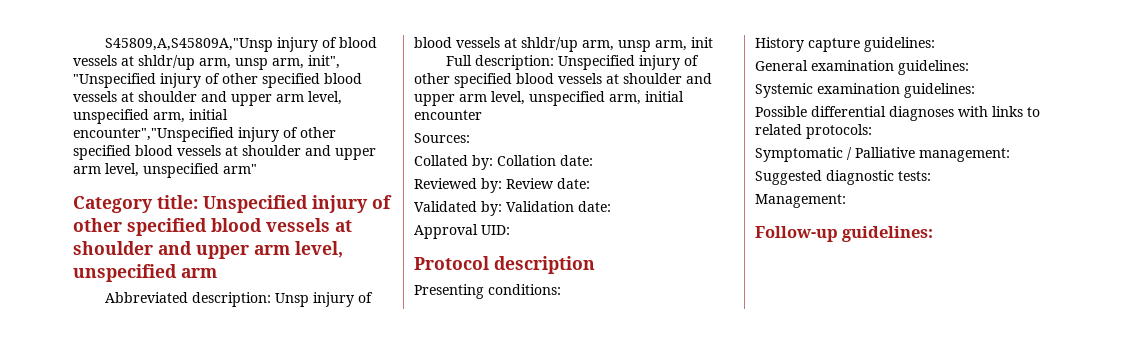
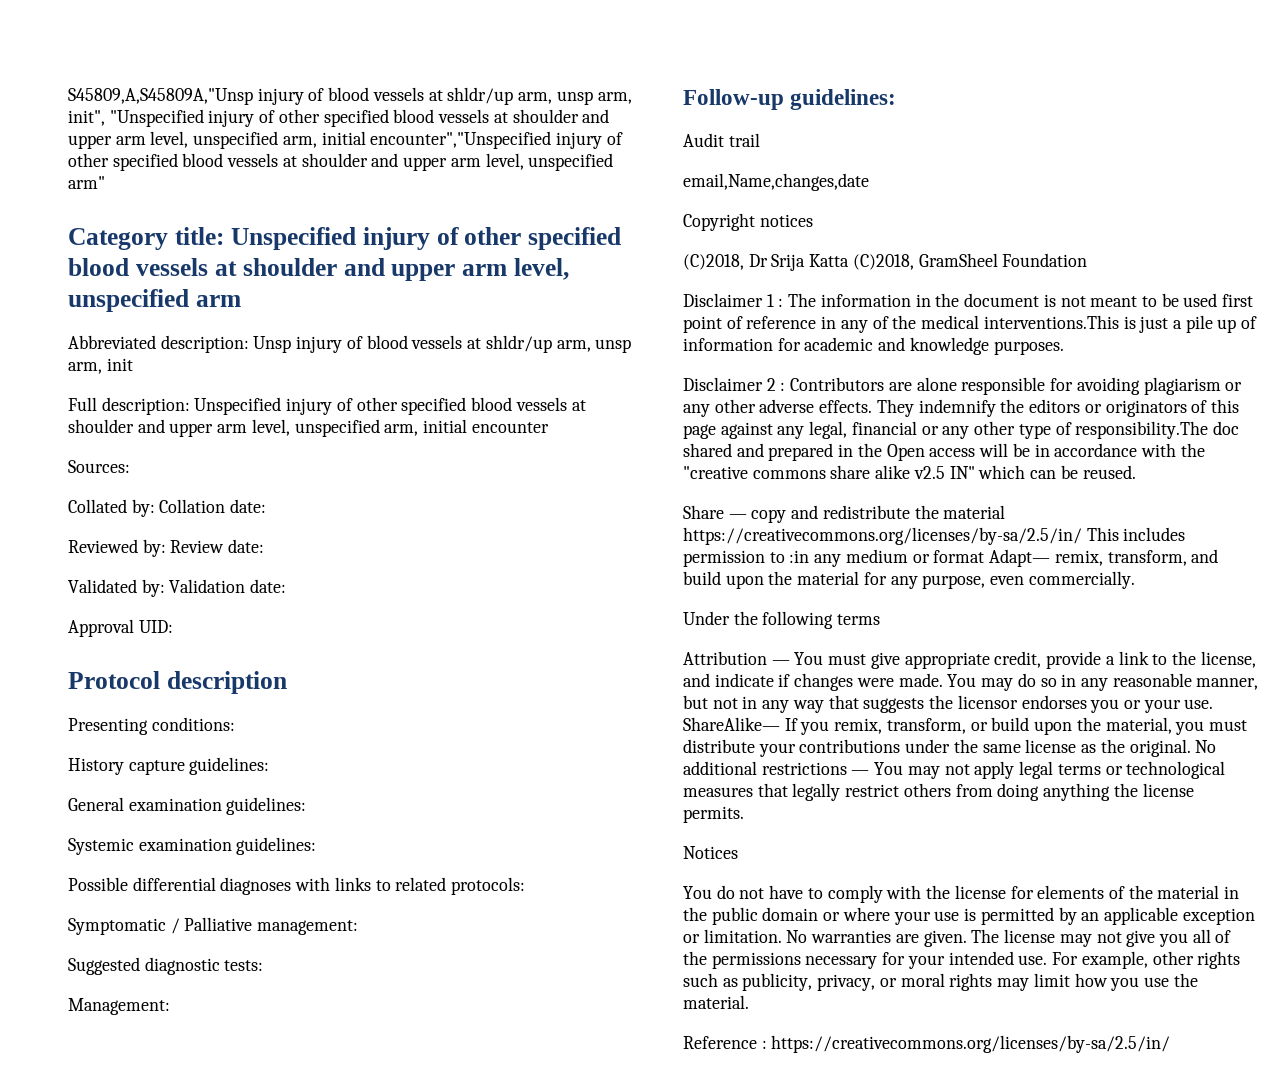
(934, 234) none -> [683,133,760,147] [683,173,869,191] [683,213,813,231] [683,253,1088,271] [683,293,1254,307] [683,315,1258,333] [683,337,1064,355] [683,377,1243,395] [683,399,1239,417] [683,421,1239,439] [683,443,1205,461] [683,465,1136,479] [683,505,1006,523] [683,527,1186,545] [683,549,1219,567] [683,571,1135,589] [683,611,881,629] [683,651,1256,669] [683,673,1259,691] [683,695,1214,713] [683,717,1247,735] [683,739,1217,757] [683,761,1226,779] [683,783,1194,801] [683,806,744,823] [683,846,738,859] [683,885,1240,903] [683,907,1255,925] [683,929,1232,947] [683,951,1241,969] [683,973,1198,991] [683,995,749,1009] [683,1035,1171,1053] // Audit trail // email,Name,changes,date // Copyright notices // (C)2018, Dr Srija Katta (C)2018, GramSheel Foundation // Disclaimer 1 : The information in the document is not meant to be used first point of reference in any of the medical interventions.This is just a pile up of information for academic and knowledge purposes. // Disclaimer 2 : Contributors are alone responsible for avoiding plagiarism or any other adverse effects. They indemnify the editors or originators of this page against any legal, financial or any other type of responsibility.The doc shared and prepared in the Open access will be in accordance with the "creative commons share alike v2.5 IN" which can be reused. // Share — copy and redistribute the material https://creativecommons.org/licenses/by-sa/2.5/in/ This includes permission to :in any medium or format Adapt— remix, transform, and build upon the material for any purpose, even commercially. // Under the following terms // Attribution — You must give appropriate credit, provide a link to the license, and indicate if changes were made. You may do so in any reasonable manner, but not in any way that suggests the licensor endorses you or your use. ShareAlike— If you remix, transform, or build upon the material, you must distribute your contributions under the same license as the original. No additional restrictions — You may not apply legal terms or technological measures that legally restrict others from doing anything the license permits. // Notices // You do not have to comply with the license for elements of the material in the public domain or where your use is permitted by an applicable exception or limitation. No warranties are given. The license may not give you all of the permissions necessary for your intended use. For example, other rights such as publicity, privacy, or moral rights may limit how you use the material. // Reference : https://creativecommons.org/licenses/by-sa/2.5/in/

